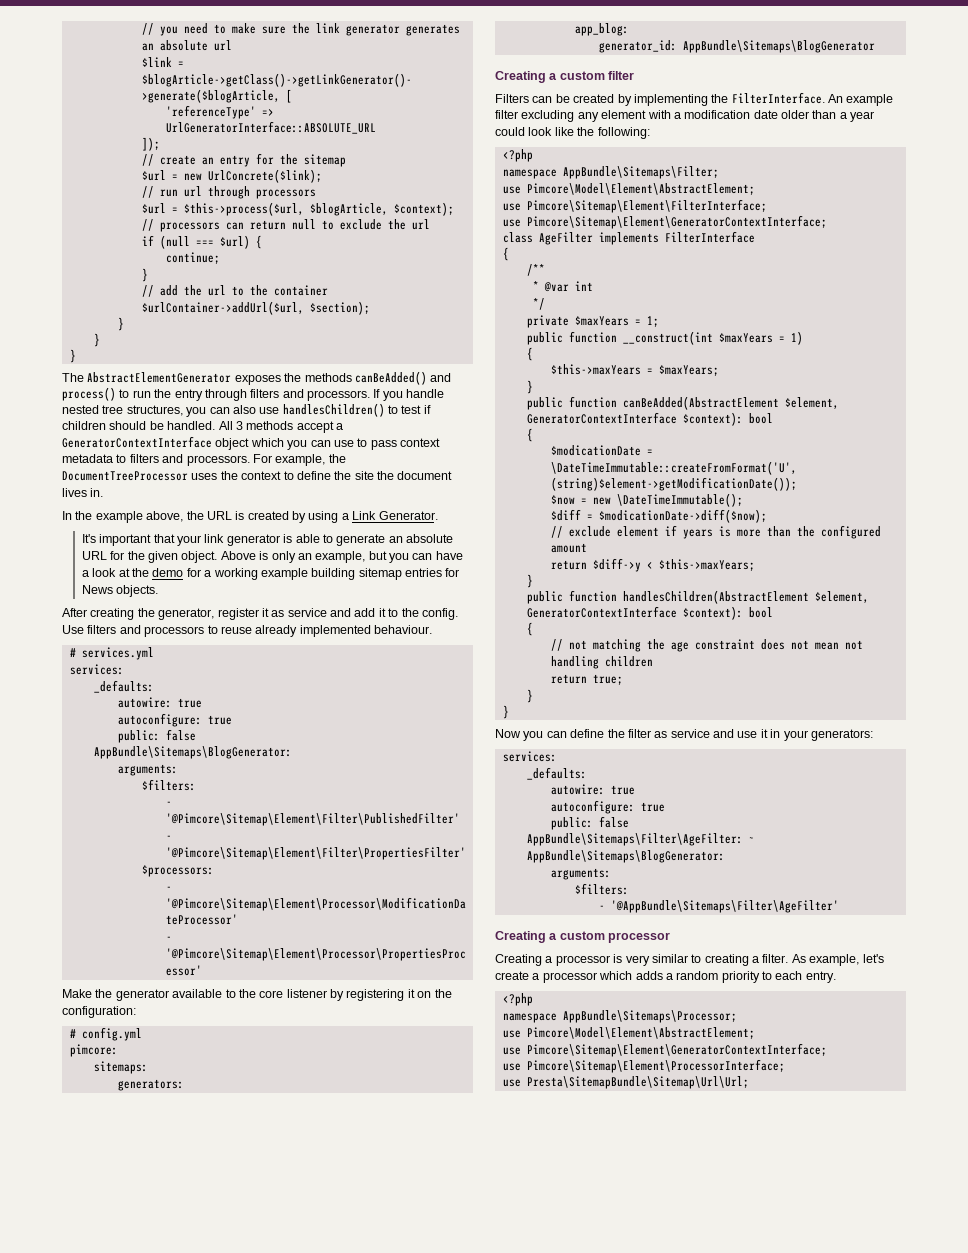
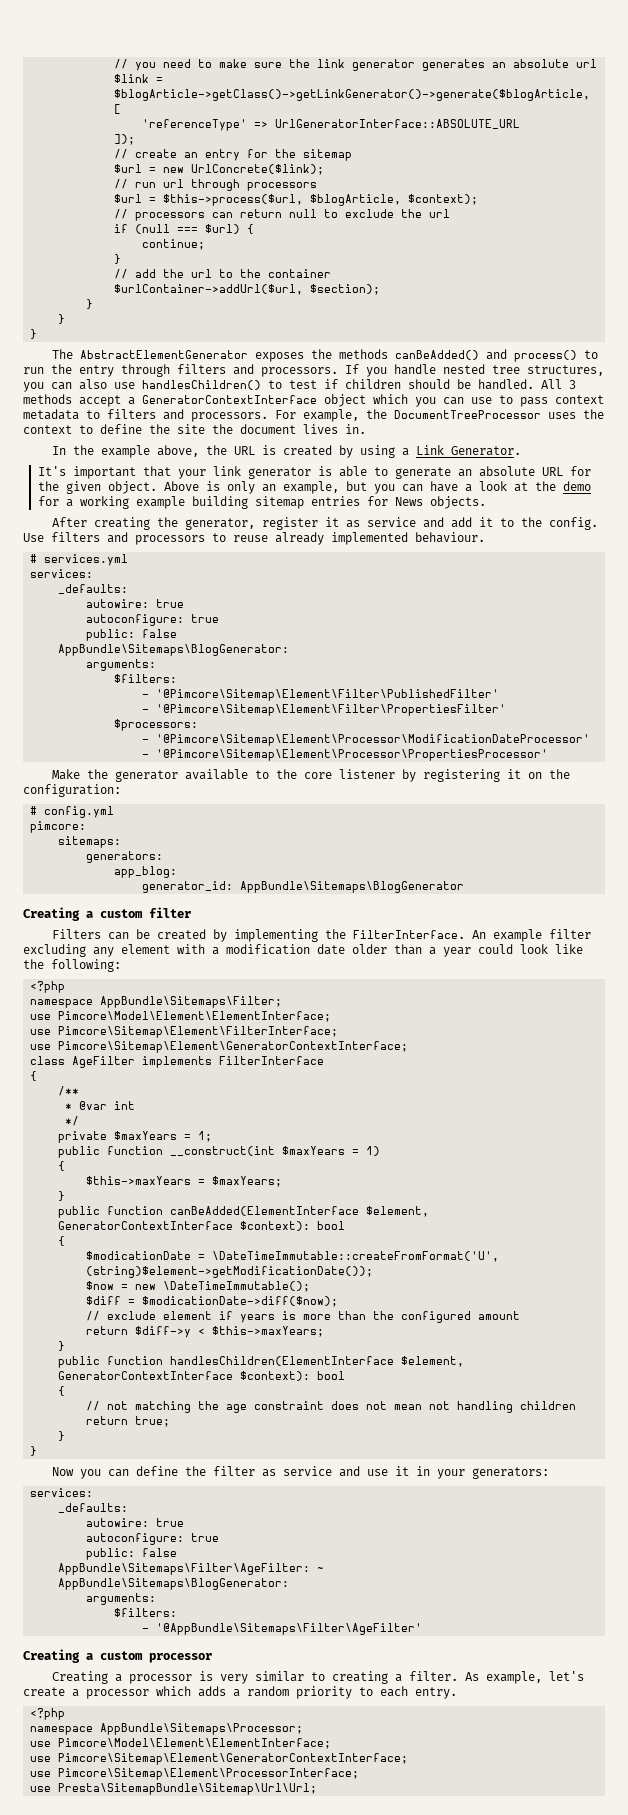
[526,183,755,195] Pimcore\Model\Element\AbstractElement; -> [58,1011,332,1022] Pimcore\Model\Element\ElementInterface;
[622,396,779,410] canBeAdded(AbstractElement -> [170,1206,360,1216] canBeAdded(ElementInterface
[622,590,809,604] handlesChildren(AbstractElement -> [170,1356,395,1366] handlesChildren(ElementInterface
[526,1027,755,1039] Pimcore\Model\Element\AbstractElement; -> [58,1738,332,1749] Pimcore\Model\Element\ElementInterface;

